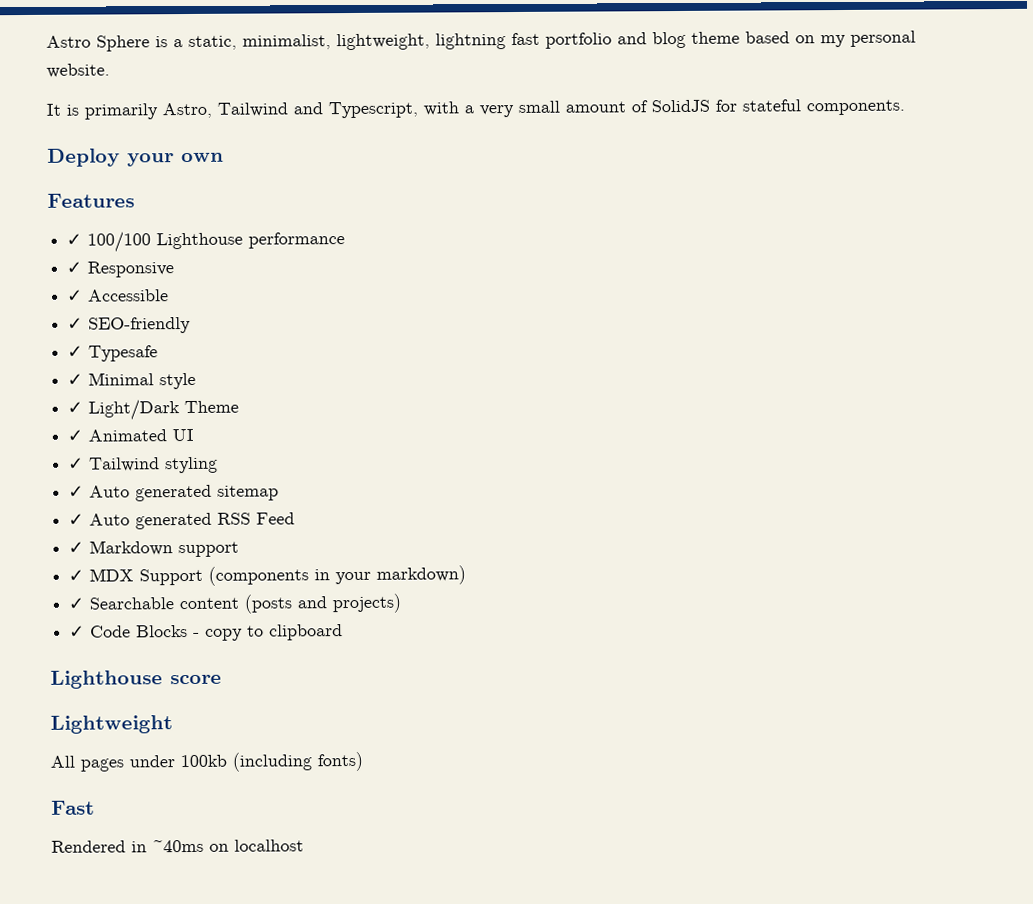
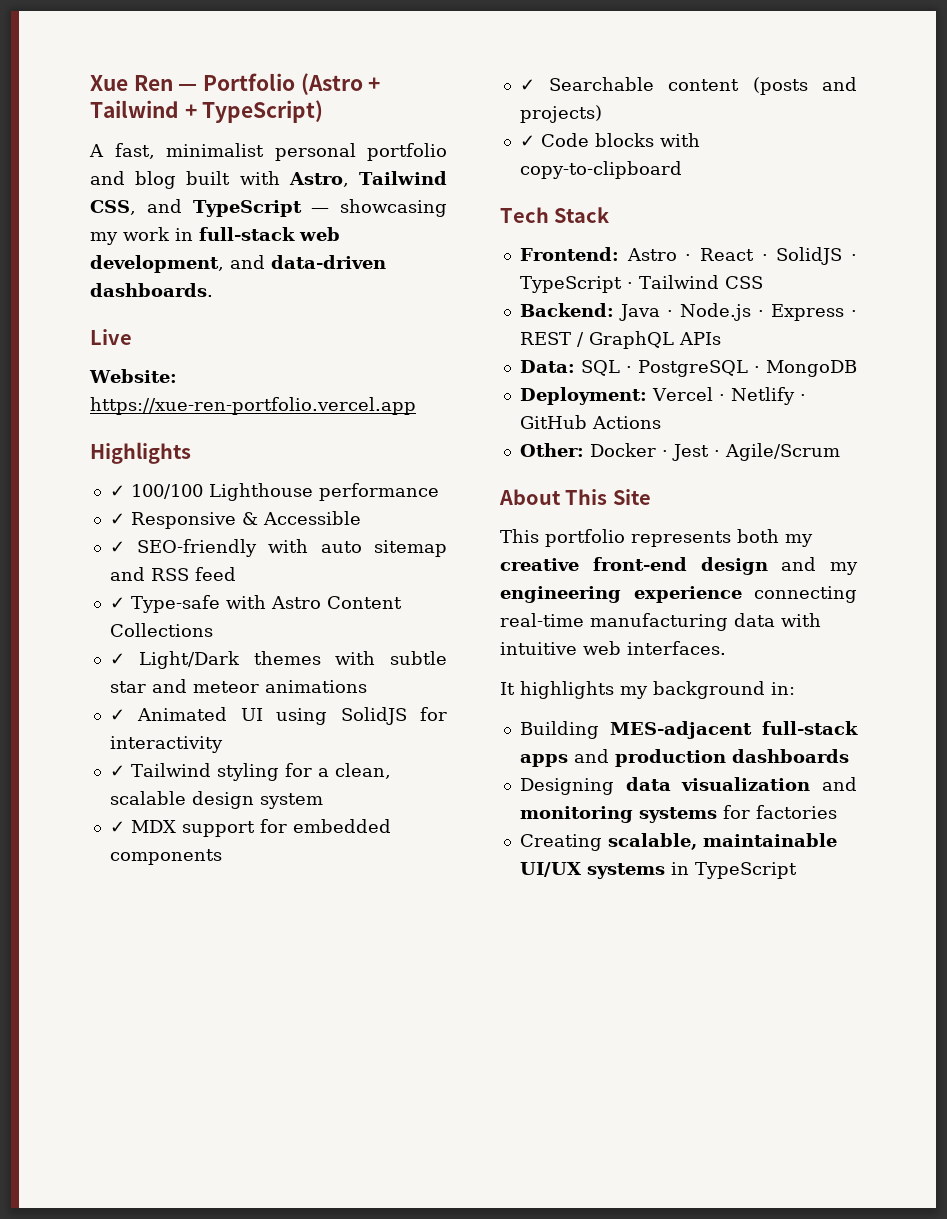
[46,30,916,52] [46,63,110,78] [46,99,905,120] [47,148,224,167] [47,193,135,208] Astro Sphere is a static, minimalist, lightweight, lightning fast portfolio and blog theme based on my personal website. // It is primarily Astro, Tailwind and Typescript, with a very small amount of SolidJS for stateful components. // Deploy your own // Features -> [90,73,381,95] [90,100,324,123] [89,143,447,161] [90,171,448,189] [90,199,447,217] [90,227,340,245] [90,255,386,273] [90,283,213,297] [90,329,132,345] [89,369,177,383] [90,397,416,415] [90,442,191,464] Xue Ren — Portfolio (Astro + Tailwind + TypeScript) // A fast, minimalist personal portfolio and blog built with Astro, Tailwind CSS, and TypeScript — showcasing my work in full-stack web development, and data-driven dashboards. // Live // Website: https://xue-ren-portfolio.vercel.app // Highlights
[67,289,84,302] // ✓ -> [241,512,258,525] &
[67,345,159,362] [67,372,197,390] [67,399,240,421] // ✓ Typesafe // ✓ Minimal style // ✓ Light/Dark Theme -> [268,539,447,557] [109,567,236,581] [109,595,402,613] [109,623,213,637] [109,651,447,669] [109,679,367,693] with auto sitemap and RSS feed // ✓ Type-safe with Astro Content Collections // ✓ Light/Dark themes with subtle star and meteor animations
(195, 435) none -> [276,707,447,725] [109,736,223,753] using SolidJS for interactivity
[68,484,280,502] [68,512,296,530] [68,540,240,558] [68,565,467,586] // ✓ Auto generated sitemap // ✓ Auto generated RSS Feed // ✓ Markdown support // ✓ MDX Support (components in your markdown) -> [284,763,391,779] [109,791,323,809] [109,819,391,837] [109,849,222,865] for a clean, scalable design system // ✓ MDX support for embedded components
[136,624,344,641] [50,670,222,689] [50,715,173,734] [50,751,363,772] [51,800,95,815] [51,839,304,853] Blocks - copy to clipboard // Lighthouse score // Lightweight // All pages under 100kb (including fonts) // Fast // Rendered in ~40ms on localhost -> [594,133,700,147] [519,161,682,179] [500,207,610,223] [519,247,857,265] [519,275,763,293] [519,303,857,321] [519,331,721,349] [519,360,857,377] [519,387,806,405] [519,415,661,429] [519,443,840,461] [499,489,651,505] [500,529,813,547] [500,557,858,575] [500,586,857,603] [500,613,821,631] [500,641,726,655] [500,681,795,699] [519,721,858,739] [519,749,849,767] [519,777,857,795] [519,805,837,823] [519,833,837,851] [519,862,797,879] blocks with copy-to-clipboard // Tech Stack // Frontend: Astro · React · SolidJS · TypeScript · Tailwind CSS // Backend: Java · Node.js · Express · REST / GraphQL APIs // Data: SQL · PostgreSQL · MongoDB // Deployment: Vercel · Netlify · GitHub Actions // Other: Docker · Jest · Agile/Scrum // About This Site // This portfolio represents both my creative front-end design and my engineering experience connecting real-time manufacturing data with intuitive web interfaces. // It highlights my background in: // Building MES-adjacent full-stack apps and production dashboards // Designing data visualization and monitoring systems for factories // Creating scalable, maintainable UI/UX systems in TypeScript

